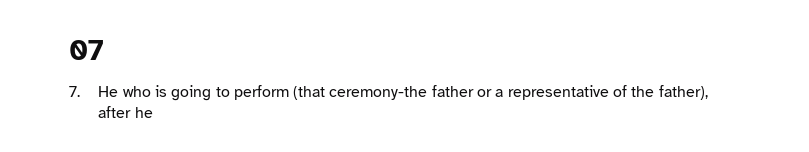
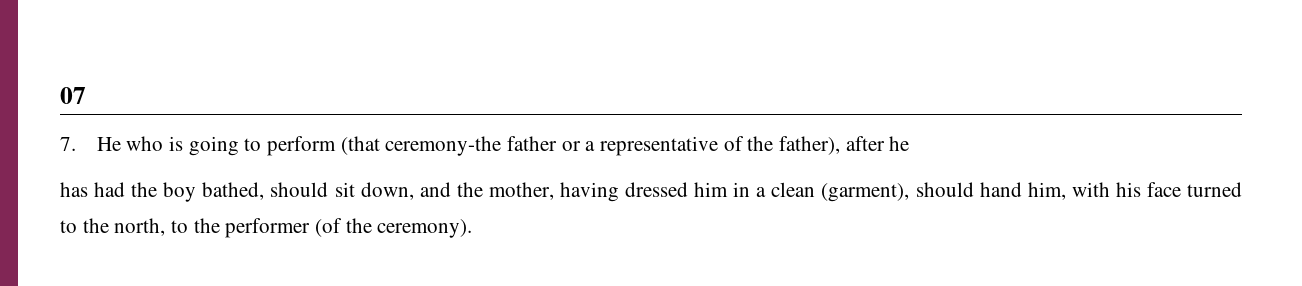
(153, 112) none -> [60,182,1243,202] [60,218,473,238] // has had the boy bathed, should sit down, and the mother, having dressed him in a clean (garment), should hand him, with his face turned to the north, to the performer (of the ceremony).

